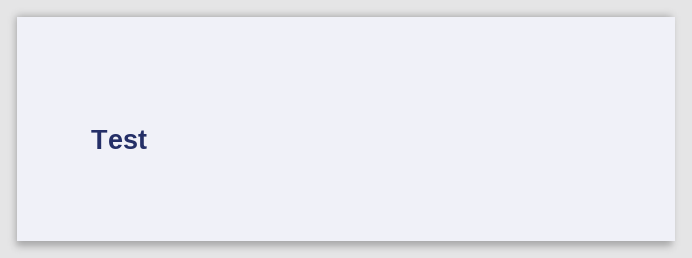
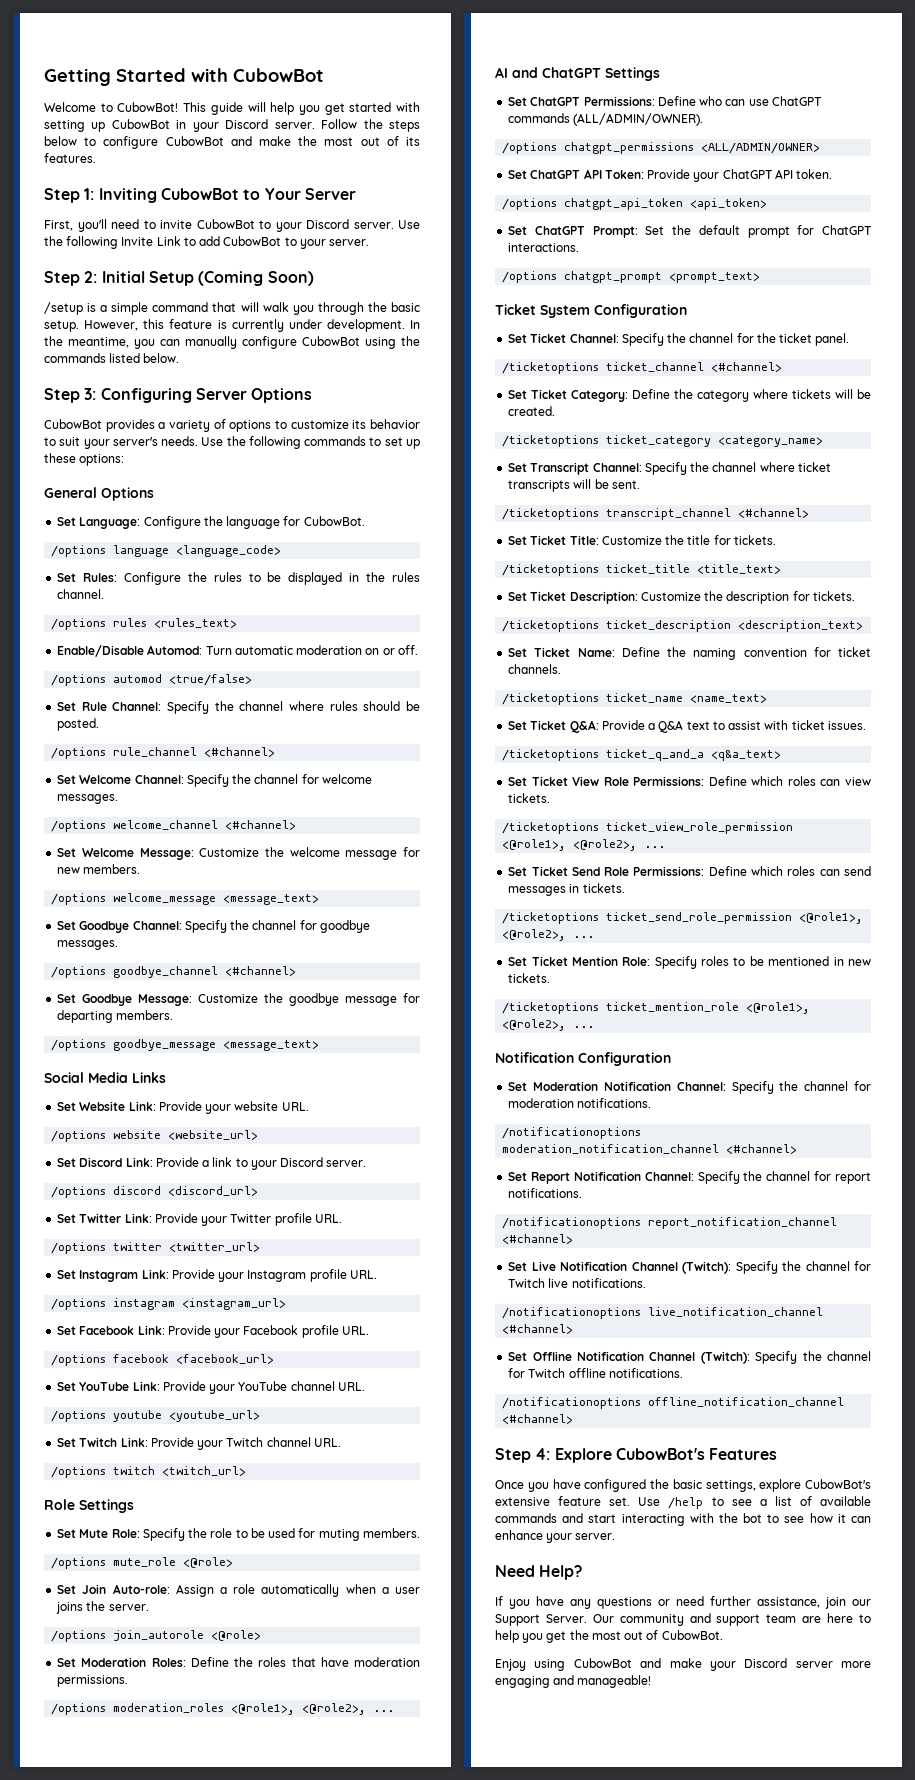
[91,130,147,149] Test -> [44,68,324,86] [44,102,420,115] [44,119,420,132] [44,136,420,149] [44,153,96,163] [44,188,356,203] [44,219,420,232] [44,236,370,249] [44,271,314,286] [44,302,420,315] [44,319,420,332] [44,336,420,349] [44,353,180,363] [44,388,313,403] [44,419,420,432] [44,436,420,449] [44,453,125,466] [44,487,154,501] [57,516,365,529] [51,545,282,557] [57,572,420,585] [57,589,105,599] [51,618,238,630] [57,645,418,657] [51,674,253,686] [57,701,420,714] [57,718,100,731] [51,747,276,759] [57,774,372,787] [57,794,119,804] [51,820,297,832] [57,847,420,860] [57,864,141,874] [51,893,320,905] [57,920,370,933] [57,940,119,950] [51,966,297,978] [57,993,420,1006] [57,1010,174,1023] [51,1039,320,1051] [44,1072,166,1083] [57,1101,309,1114] [51,1130,259,1142] [57,1157,367,1170] [51,1186,259,1198] [57,1213,342,1226] [51,1242,261,1254] [57,1269,377,1282] [51,1298,287,1310] [57,1325,369,1338] [51,1354,275,1366] [57,1381,365,1394] [51,1410,261,1422] [57,1437,341,1450] [51,1466,247,1478] [44,1499,134,1513] [57,1528,420,1541] [51,1557,234,1569] [57,1584,420,1597] [56,1601,149,1614] [51,1630,262,1642] [57,1657,420,1667] [57,1675,129,1687] [51,1703,395,1715] [495,67,660,81] [508,96,822,106] [508,113,704,126] [502,142,821,154] [508,169,833,182] [502,198,768,210] [508,225,872,238] [508,243,580,252] [502,271,761,283] [495,304,687,318] [508,333,850,346] [502,362,783,374] [508,389,871,402] [508,406,556,416] [502,435,824,447] [508,462,831,475] [508,479,640,492] [502,508,810,520] [508,535,776,545] [502,564,782,576] [508,591,855,604] [502,620,864,632] [508,647,871,660] [508,664,562,674] [502,693,768,705] [508,720,866,733] [502,749,782,761] [508,776,872,786] [508,793,551,803] [502,822,794,834] [502,839,666,851] [508,866,871,876] [508,883,625,896] [502,912,864,924] [502,929,595,941] [508,956,871,969] [508,973,551,983] [502,1002,811,1014] [502,1019,595,1031] [495,1052,671,1066] [508,1081,871,1094] [508,1098,652,1108] [502,1127,642,1139] [502,1144,798,1154] [508,1171,871,1184] [508,1188,583,1198] [502,1217,838,1229] [502,1234,574,1244] [508,1261,871,1274] [508,1278,646,1288] [502,1307,824,1319] [502,1324,574,1334] [508,1351,871,1364] [508,1368,683,1378] [502,1397,845,1409] [502,1414,574,1424] [495,1448,778,1463] [495,1479,871,1492] [495,1496,871,1509] [495,1513,871,1526] [495,1530,616,1543] [495,1565,583,1580] [495,1596,871,1609] [495,1613,872,1626] [495,1630,723,1643] [495,1658,871,1671] [495,1675,652,1688] Getting Started with CubowBot // Welcome to CubowBot! This guide will help you get started with setting up CubowBot in your Discord server. Follow the steps below to configure CubowBot and make the most out of its features. // Step 1: Inviting CubowBot to Your Server // First, you'll need to invite CubowBot to your Discord server. Use the following Invite Link to add CubowBot to your server. // Step 2: Initial Setup (Coming Soon) // /setup is a simple command that will walk you through the basic setup. However, this feature is currently under development. In the meantime, you can manually configure CubowBot using the commands listed below. // Step 3: Configuring Server Options // CubowBot provides a variety of options to customize its behavior to suit your server's needs. Use the following commands to set up these options: // General Options // Set Language: Configure the language for CubowBot. // /options language <language_code> // Set Rules: Configure the rules to be displayed in the rules channel. // /options rules <rules_text> // Enable/Disable Automod: Turn automatic moderation on or off. // /options automod <true/false> // Set Rule Channel: Specify the channel where rules should be posted. // /options rule_channel <#channel> // Set Welcome Channel: Specify the channel for welcome messages. // /options welcome_channel <#channel> // Set Welcome Message: Customize the welcome message for new members. // /options welcome_message <message_text> // Set Goodbye Channel: Specify the channel for goodbye messages. // /options goodbye_channel <#channel> // Set Goodbye Message: Customize the goodbye message for departing members. // /options goodbye_message <message_text> // Social Media Links // Set Website Link: Provide your website URL. // /options website <website_url> // Set Discord Link: Provide a link to your Discord server. // /options discord <discord_url> // Set Twitter Link: Provide your Twitter profile URL. // /options twitter <twitter_url> // Set Instagram Link: Provide your Instagram profile URL. // /options instagram <instagram_url> // Set Facebook Link: Provide your Facebook profile URL. // /options facebook <facebook_url> // Set YouTube Link: Provide your YouTube channel URL. // /options youtube <youtube_url> // Set Twitch Link: Provide your Twitch channel URL. // /options twitch <twitch_url> // Role Settings // Set Mute Role: Specify the role to be used for muting members. // /options mute_role <@role> // Set Join Auto-role: Assign a role automatically when a user joins the server. // /options join_autorole <@role> // Set Moderation Roles: Define the roles that have moderation permissions. // /options moderation_roles <@role1>, <@role2>, ... // AI and ChatGPT Settings // Set ChatGPT Permissions: Define who can use ChatGPT commands (ALL/ADMIN/OWNER). // /options chatgpt_permissions <ALL/ADMIN/OWNER> // Set ChatGPT API Token: Provide your ChatGPT API token. // /options chatgpt_api_token <api_token> // Set ChatGPT Prompt: Set the default prompt for ChatGPT interactions. // /options chatgpt_prompt <prompt_text> // Ticket System Configuration // Set Ticket Channel: Specify the channel for the ticket panel. // /ticketoptions ticket_channel <#channel> // Set Ticket Category: Define the category where tickets will be created. // /ticketoptions ticket_category <category_name> // Set Transcript Channel: Specify the channel where ticket transcripts will be sent. // /ticketoptions transcript_channel <#channel> // Set Ticket Title: Customize the title for tickets. // /ticketoptions ticket_title <title_text> // Set Ticket Description: Customize the description for tickets. // /ticketoptions ticket_description <description_text> // Set Ticket Name: Define the naming convention for ticket channels. // /ticketoptions ticket_name <name_text> // Set Ticket Q&A: Provide a Q&A text to assist with ticket issues. // /ticketoptions ticket_q_and_a <q&a_text> // Set Ticket View Role Permissions: Define which roles can view tickets. // /ticketoptions ticket_view_role_permission <@role1>, <@role2>, ... // Set Ticket Send Role Permissions: Define which roles can send messages in tickets. // /ticketoptions ticket_send_role_permission <@role1>, <@role2>, ... // Set Ticket Mention Role: Specify roles to be mentioned in new tickets. // /ticketoptions ticket_mention_role <@role1>, <@role2>, ... // Notification Configuration // Set Moderation Notification Channel: Specify the channel for moderation notifications. // /notificationoptions moderation_notification_channel <#channel> // Set Report Notification Channel: Specify the channel for report notifications. // /notificationoptions report_notification_channel <#channel> // Set Live Notification Channel (Twitch): Specify the channel for Twitch live notifications. // /notificationoptions live_notification_channel <#channel> // Set Offline Notification Channel (Twitch): Specify the channel for Twitch offline notifications. // /notificationoptions offline_notification_channel <#channel> // Step 4: Explore CubowBot's Features // Once you have configured the basic settings, explore CubowBot's extensive feature set. Use /help to see a list of available commands and start interacting with the bot to see how it can enhance your server. // Need Help? // If you have any questions or need further assistance, join our Support Server. Our community and support team are here to help you get the most out of CubowBot. // Enjoy using CubowBot and make your Discord server more engaging and manageable!

